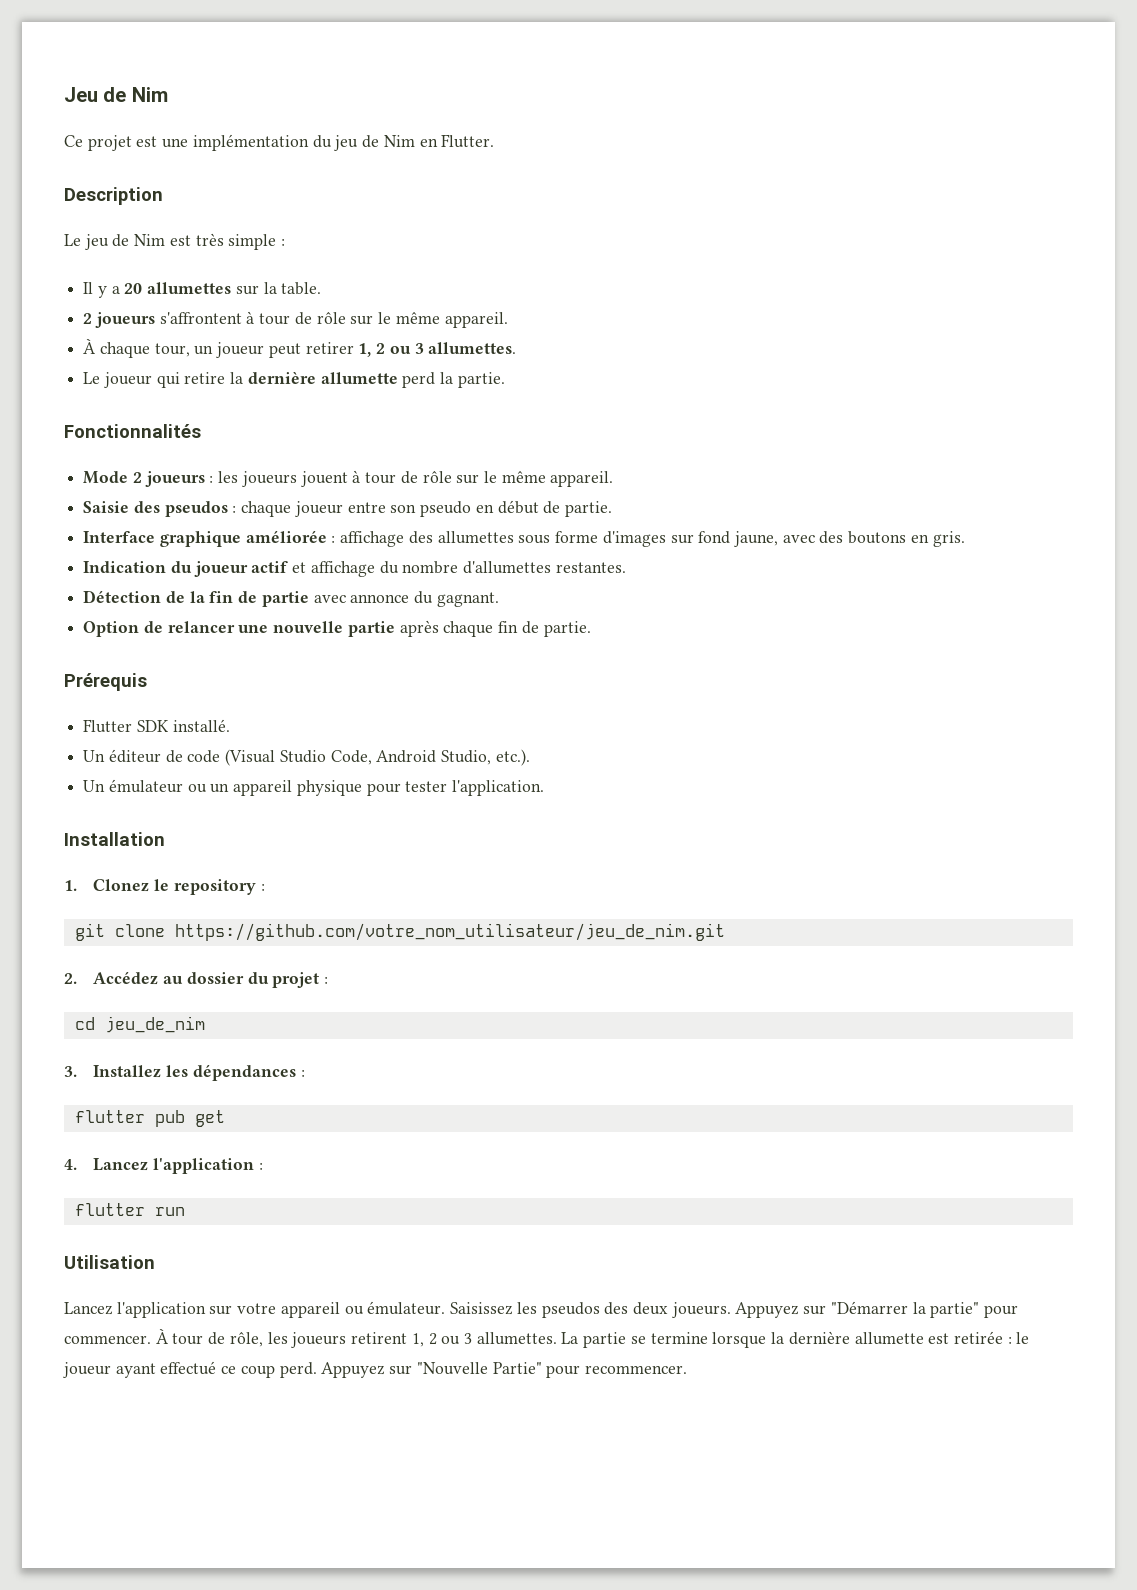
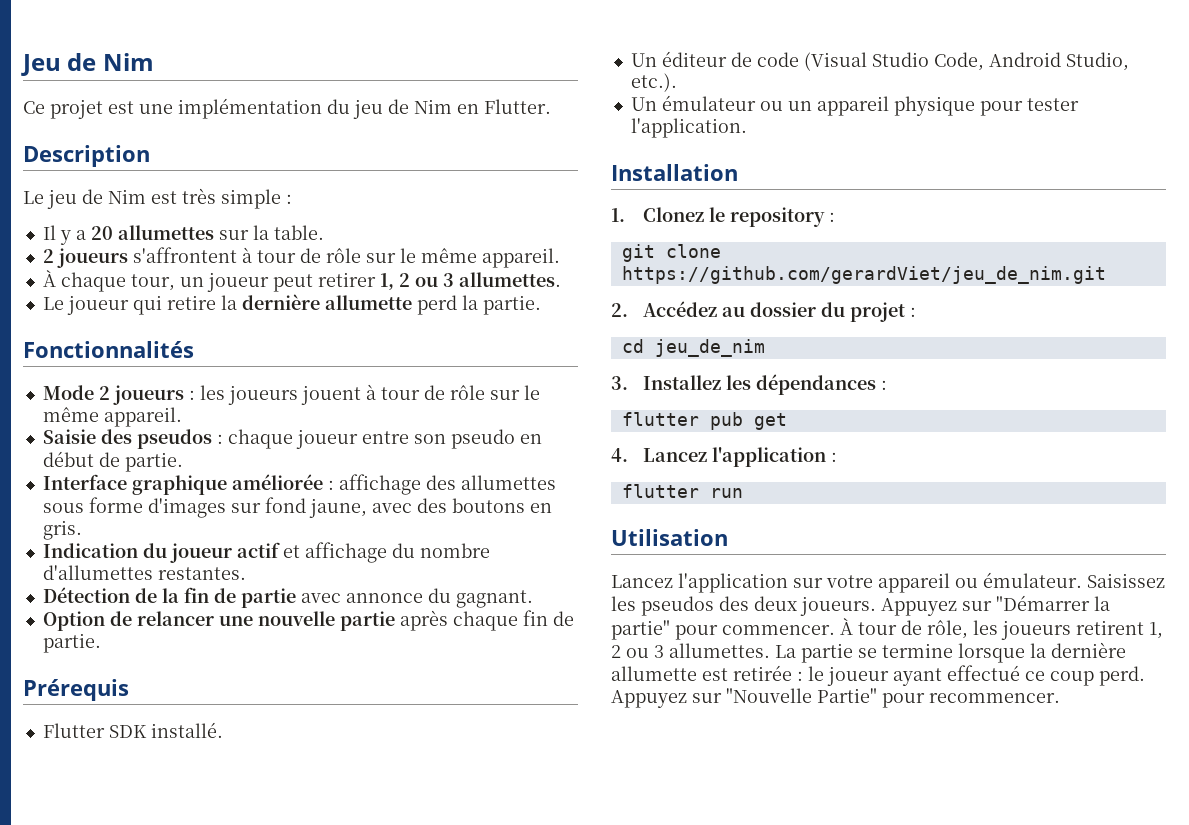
[174,923,725,941] https://github.com/votre_nom_utilisateur/jeu_de_nim.git -> [621,266,1106,284] https://github.com/gerardViet/jeu_de_nim.git

